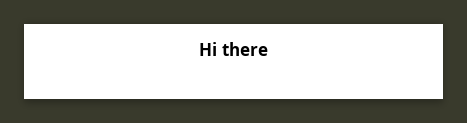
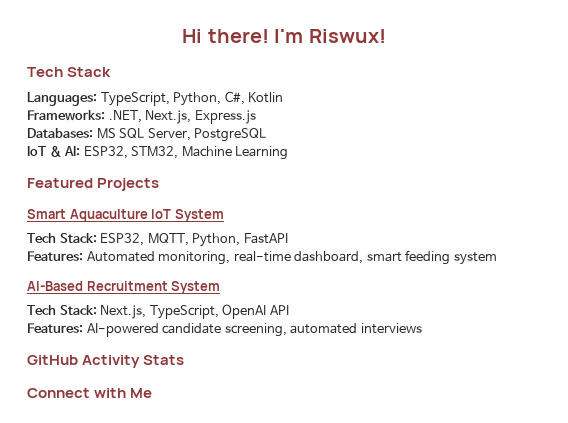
[221,42,268,56] there -> [207,29,386,43] [27,67,112,77] [27,91,284,106] [27,110,256,124] [27,128,267,142] [27,146,289,160] [27,178,160,191] [27,209,224,222] [27,233,288,247] [27,250,497,265] [27,281,221,294] [27,304,289,319] [27,323,422,337] [27,355,185,368] [27,388,153,398] there! I'm Riswux! // Tech Stack // Languages: TypeScript, Python, C#, Kotlin // Frameworks: .NET, Next.js, Express.js // Databases: MS SQL Server, PostgreSQL // IoT & AI: ESP32, STM32, Machine Learning // Featured Projects // Smart Aquaculture IoT System // Tech Stack: ESP32, MQTT, Python, FastAPI // Features: Automated monitoring, real-time dashboard, smart feeding system // AI-Based Recruitment System // Tech Stack: Next.js, TypeScript, OpenAI API // Features: AI-powered candidate screening, automated interviews // GitHub Activity Stats // Connect with Me

